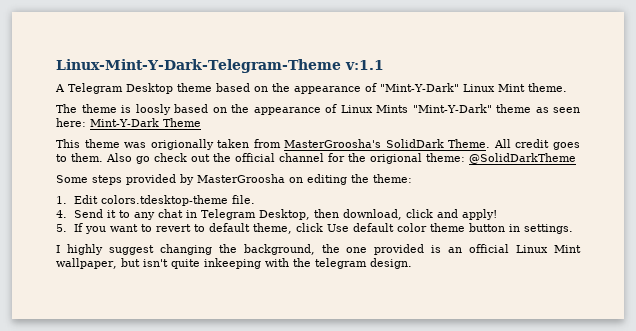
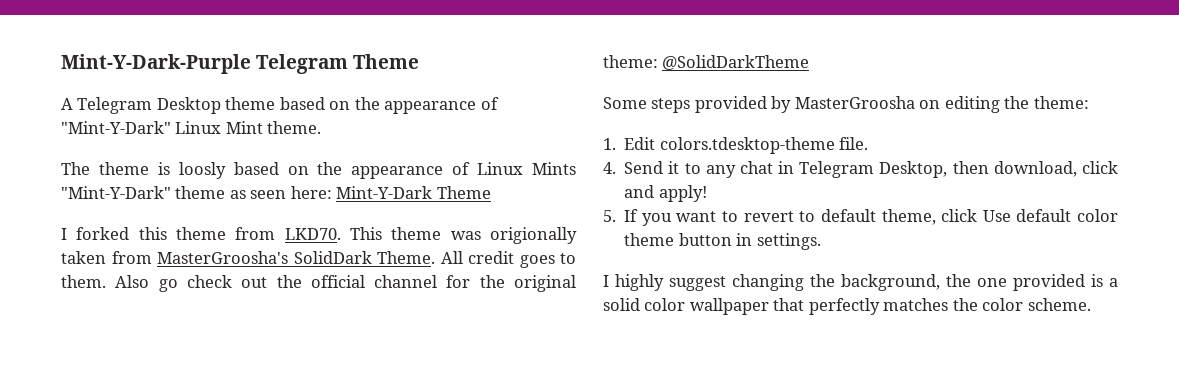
[56,59,384,73] Linux-Mint-Y-Dark-Telegram-Theme v:1.1 -> [61,54,420,74] Mint-Y-Dark-Purple Telegram Theme
(201, 122) none -> [61,227,341,240] I forked this theme from LKD70.
[370,153,422,164] origional -> [514,275,577,292] original
[448,244,581,253] [56,258,412,269] an official Linux Mint wallpaper, but isn't quite inkeeping with the telegram design. -> [1109,278,1118,287] [603,298,1091,315] a solid color wallpaper that perfectly matches the color scheme.

